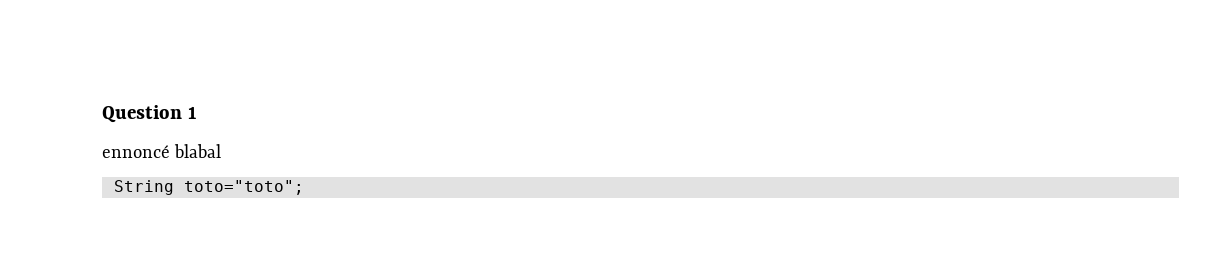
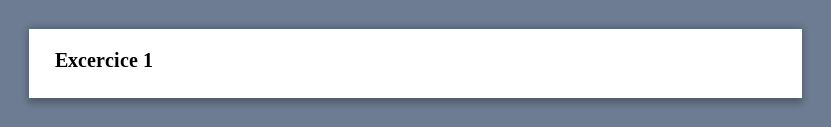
[102,105,182,123] Question -> [55,52,138,67] Excercice
[102,144,222,158] [114,180,304,195] // ennoncé blabal // String toto="toto"; -> (154, 60) none

